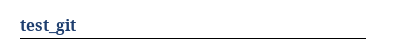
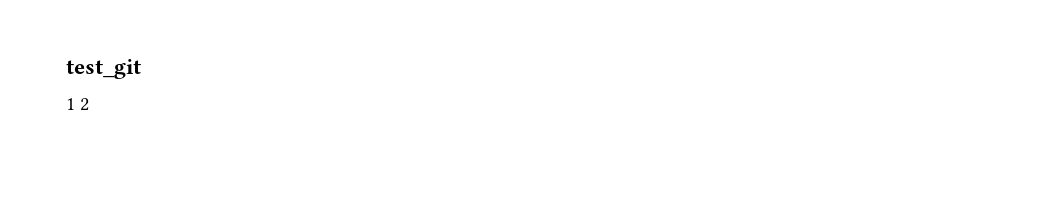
(76, 27) none -> [66,98,90,111] // 1 2

